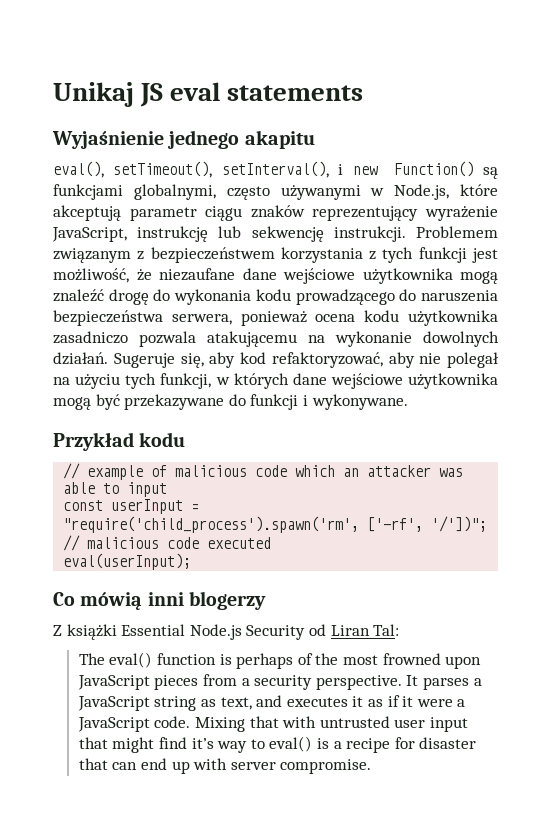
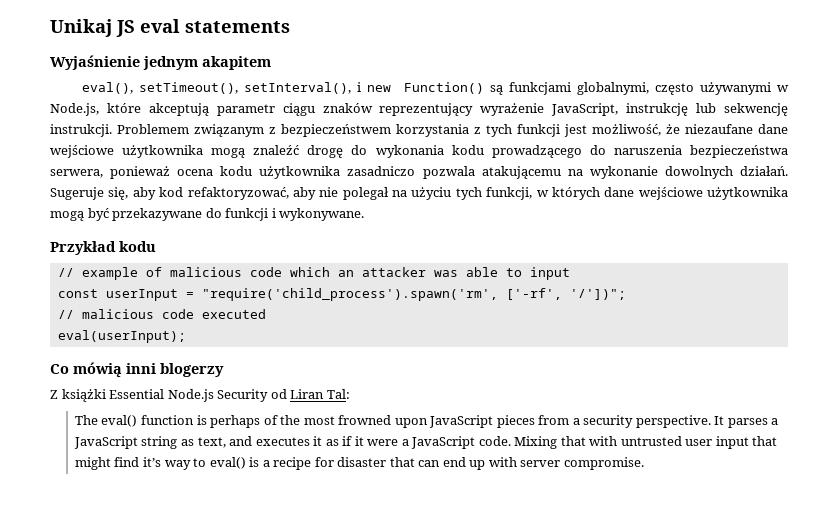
[167,130,315,149] jednego akapitu -> [143,56,271,70] jednym akapitem

